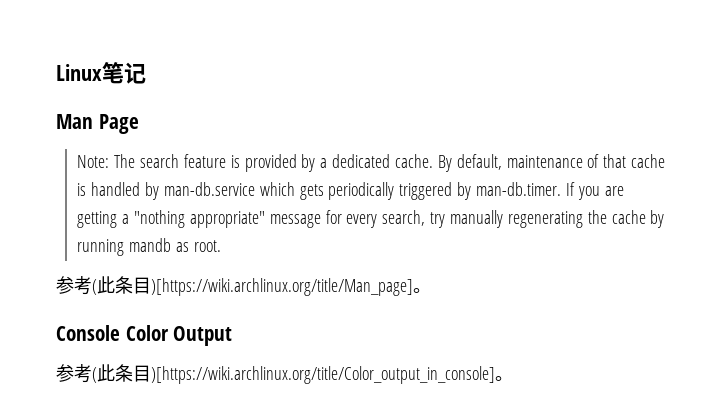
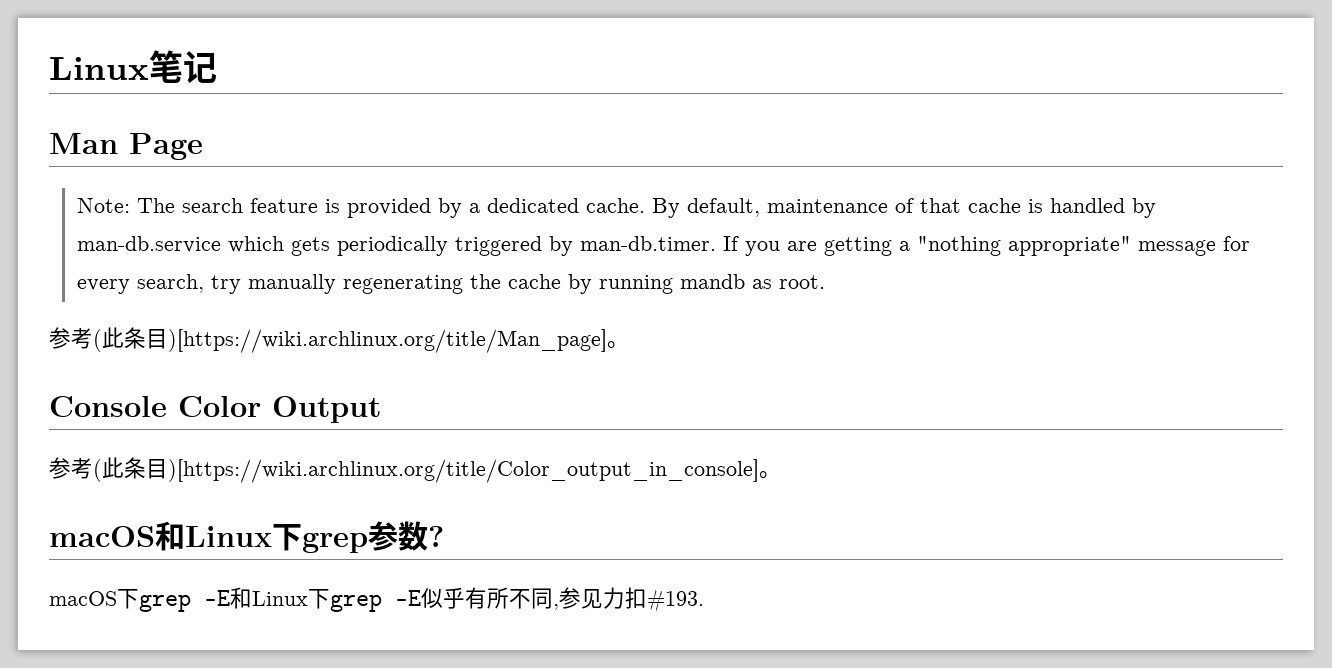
(513, 378) none -> [49,521,444,553] [49,587,704,612] // macOS和Linux下grep参数? // macOS下grep -E和Linux下grep -E似乎有所不同,参见力扣#193.

